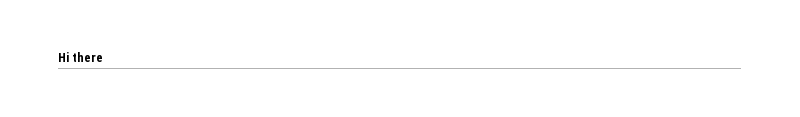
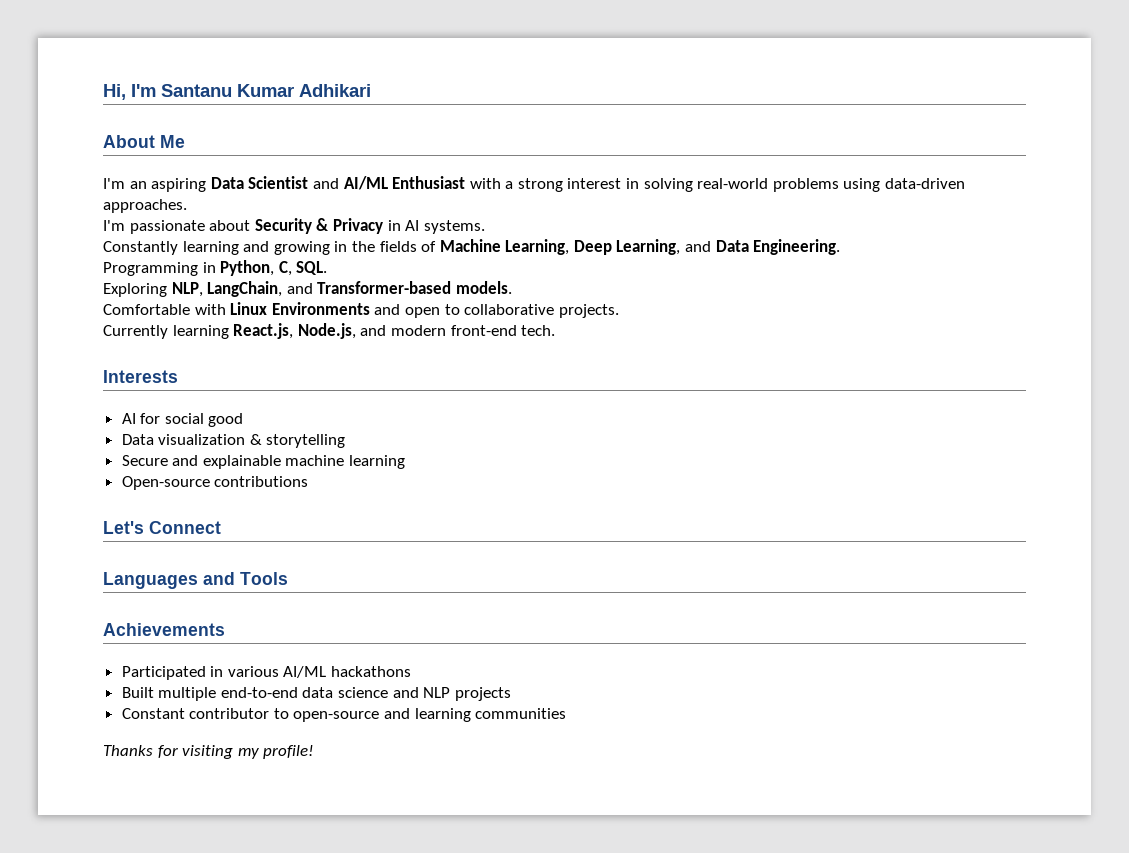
[58,52,104,62] Hi there -> [103,84,371,100] [103,135,185,148] [103,176,966,192] [103,199,187,213] [103,218,485,234] [103,239,841,255] [103,260,328,276] [103,281,512,297] [103,302,619,318] [103,323,556,339] [103,370,178,383] [121,413,244,427] [121,434,346,448] [121,455,406,469] [121,476,309,490] [103,521,221,534] [103,572,288,589] [103,623,225,636] [121,666,412,680] [121,687,511,701] [121,708,567,722] [103,745,315,759] Hi, I'm Santanu Kumar Adhikari // About Me // I'm an aspiring Data Scientist and AI/ML Enthusiast with a strong interest in solving real-world problems using data-driven approaches. // I'm passionate about Security & Privacy in AI systems. // Constantly learning and growing in the fields of Machine Learning, Deep Learning, and Data Engineering. // Programming in Python, C, SQL. // Exploring NLP, LangChain, and Transformer-based models. // Comfortable with Linux Environments and open to collaborative projects. // Currently learning React.js, Node.js, and modern front-end tech. // Interests // AI for social good // Data visualization & storytelling // Secure and explainable machine learning // Open-source contributions // Let's Connect // Languages and Tools // Achievements // Participated in various AI/ML hackathons // Built multiple end-to-end data science and NLP projects // Constant contributor to open-source and learning communities // Thanks for visiting my profile!

